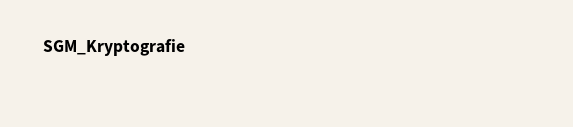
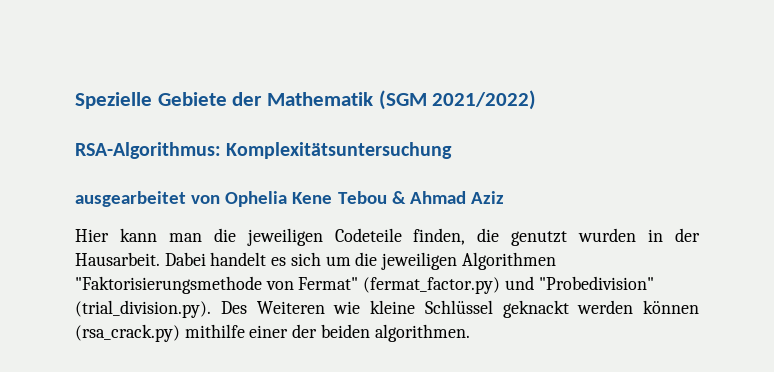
[43,39,185,56] SGM_Kryptografie -> [75,90,537,110] [75,142,453,159] [75,191,504,207] [75,228,700,246] [75,252,556,270] [75,276,654,294] [75,300,699,318] [75,324,470,342] Spezielle Gebiete der Mathematik (SGM 2021/2022) // RSA-Algorithmus: Komplexitätsuntersuchung // ausgearbeitet von Ophelia Kene Tebou & Ahmad Aziz // Hier kann man die jeweiligen Codeteile finden, die genutzt wurden in der Hausarbeit. Dabei handelt es sich um die jeweiligen Algorithmen "Faktorisierungsmethode von Fermat" (fermat_factor.py) und "Probedivision" (trial_division.py). Des Weiteren wie kleine Schlüssel geknackt werden können (rsa_crack.py) mithilfe einer der beiden algorithmen.

